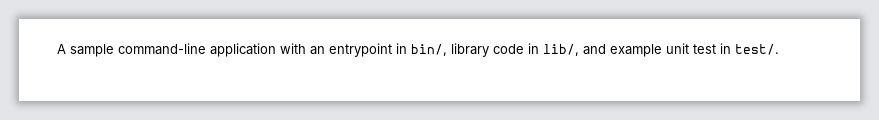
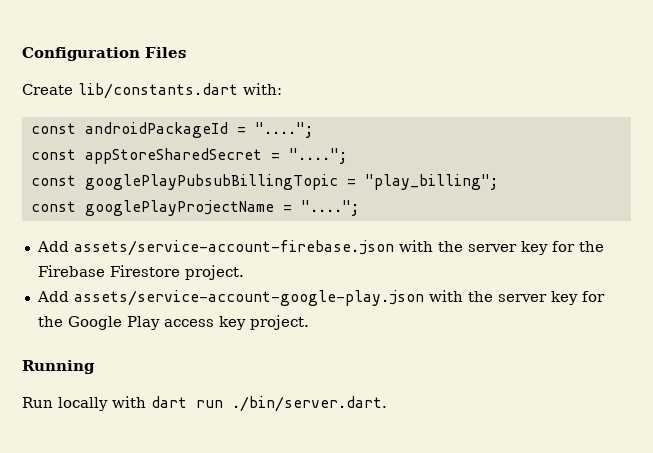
[57,43,779,57] A sample command-line application with an entrypoint in bin/, library code in lib/, and example unit test in test/. -> [22,47,186,61] [22,83,282,99] [30,122,313,138] [30,148,347,164] [30,174,498,190] [30,200,359,216] [36,240,604,256] [37,265,244,280] [36,290,605,306] [37,315,309,330] [22,360,95,374] [22,396,387,412] Configuration Files // Create lib/constants.dart with: // const androidPackageId = "...."; // const appStoreSharedSecret = "...."; // const googlePlayPubsubBillingTopic = "play_billing"; // const googlePlayProjectName = "...."; // Add assets/service-account-firebase.json with the server key for the Firebase Firestore project. // Add assets/service-account-google-play.json with the server key for the Google Play access key project. // Running // Run locally with dart run ./bin/server.dart.

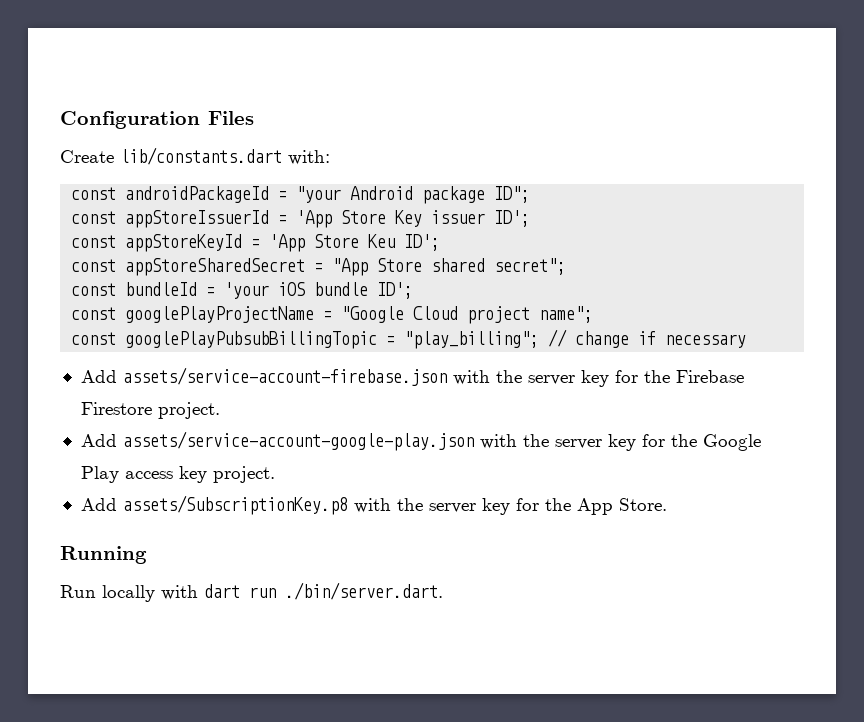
[254,122,313,138] [30,148,347,164] "...."; // const appStoreSharedSecret = "...."; -> [296,186,531,204] [71,210,531,228] [71,234,441,252] [71,258,567,276] [71,282,414,299] [71,306,594,324] "your Android package ID"; // const appStoreIssuerId = 'App Store Key issuer ID'; // const appStoreKeyId = 'App Store Keu ID'; // const appStoreSharedSecret = "App Store shared secret"; // const bundleId = 'your iOS bundle ID'; // const googlePlayProjectName = "Google Cloud project name";
[30,200,359,216] // const googlePlayProjectName = "...."; -> [548,329,747,348] // change if necessary
(309, 322) none -> [80,495,667,515] // Add assets/SubscriptionKey.p8 with the server key for the App Store.

